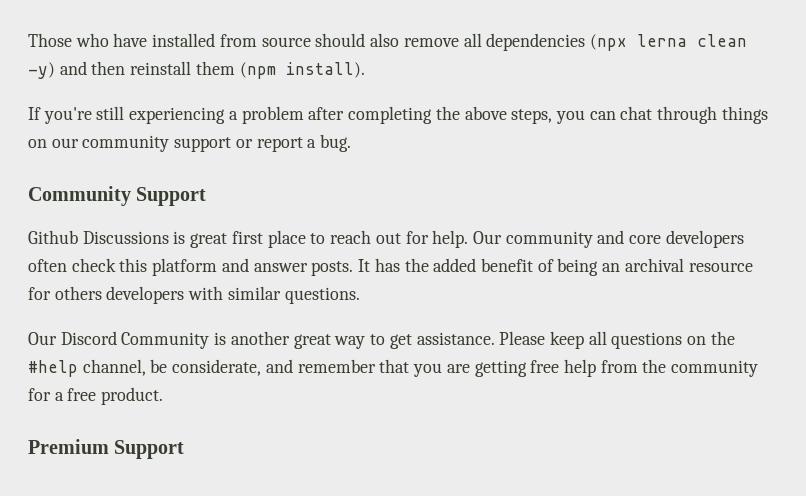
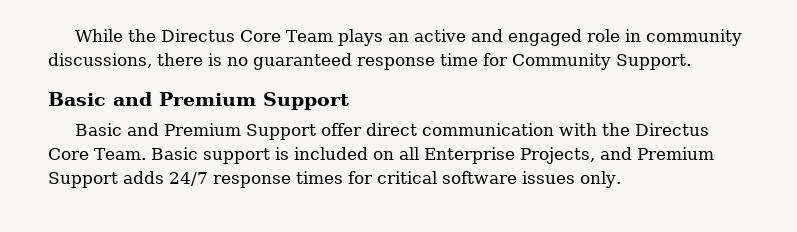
[28,33,747,51] [28,61,365,79] [28,106,768,124] [28,134,352,152] [28,186,207,206] [28,230,744,248] [28,258,753,276] [28,286,360,304] [28,331,735,349] [28,359,759,377] [28,387,164,405] [28,439,185,459] Those who have installed from source should also remove all dependencies (npx lerna clean -y) and then reinstall them (npm install). // If you're still experiencing a problem after completing the above steps, you can chat through things on our community support or report a bug. // Community Support // Github Discussions is great first place to reach out for help. Our community and core developers often check this platform and answer posts. It has the added benefit of being an archival resource for others developers with similar questions. // Our Discord Community is another great way to get assistance. Please keep all questions on the #help channel, be considerate, and remember that you are getting free help from the community for a free product. // Premium Support -> [74,29,742,46] [48,53,691,70] [48,92,349,110] [74,123,709,140] [48,147,714,164] [48,171,621,188] While the Directus Core Team plays an active and engaged role in community discussions, there is no guaranteed response time for Community Support. // Basic and Premium Support // Basic and Premium Support offer direct communication with the Directus Core Team. Basic support is included on all Enterprise Projects, and Premium Support adds 24/7 response times for critical software issues only.

